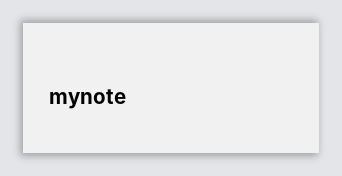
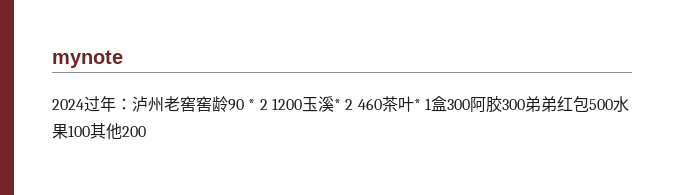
(126, 99) none -> [52,96,629,113] [52,123,146,140] // 2024过年：泸州老窖窖龄90 * 2 1200玉溪* 2 460茶叶* 1盒300阿胶300弟弟红包500水果100其他200

